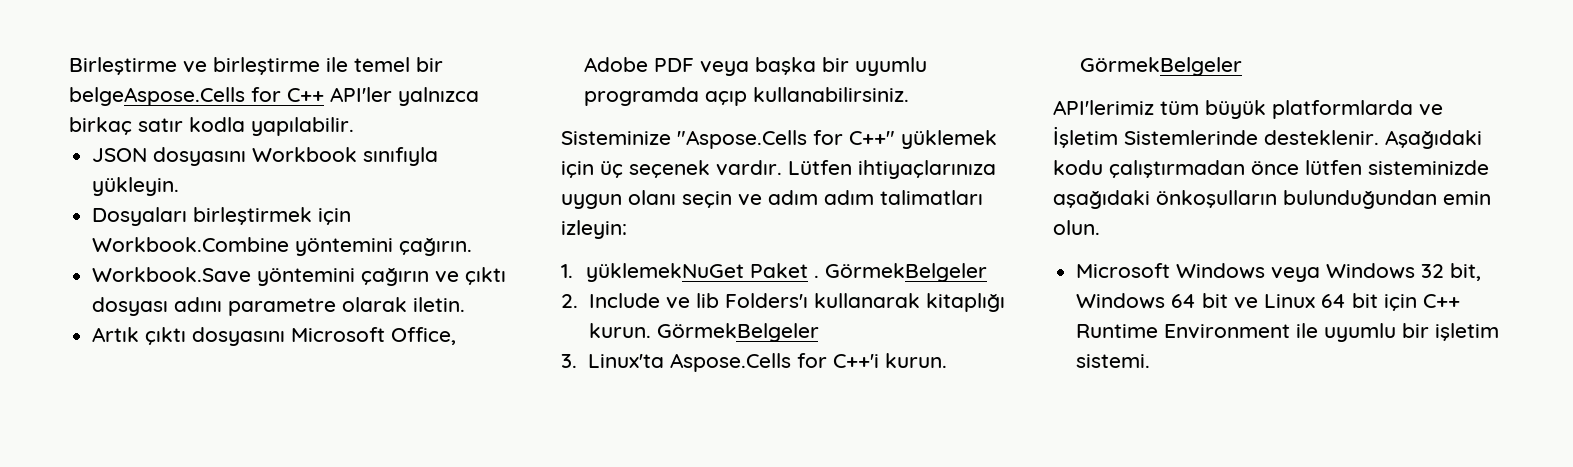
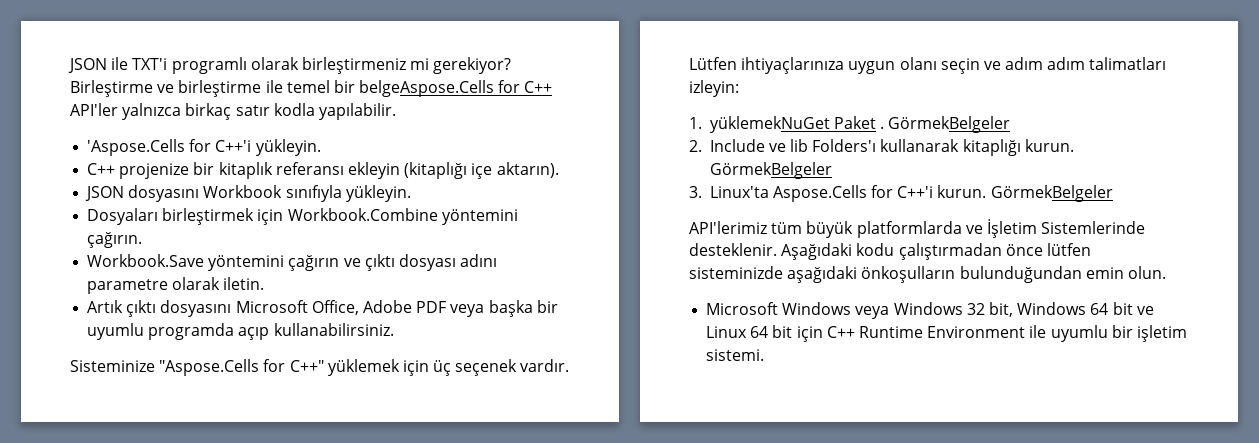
(69, 66) none -> [68,57,512,74] JSON ile TXT'i programlı olarak birleştirmeniz mi gerekiyor?
(354, 126) none -> [87,139,321,156] [87,162,559,179] // 'Aspose.Cells for C++'i yükleyin. // C++ projenize bir kitaplık referansı ekleyin (kitaplığı içe aktarın).

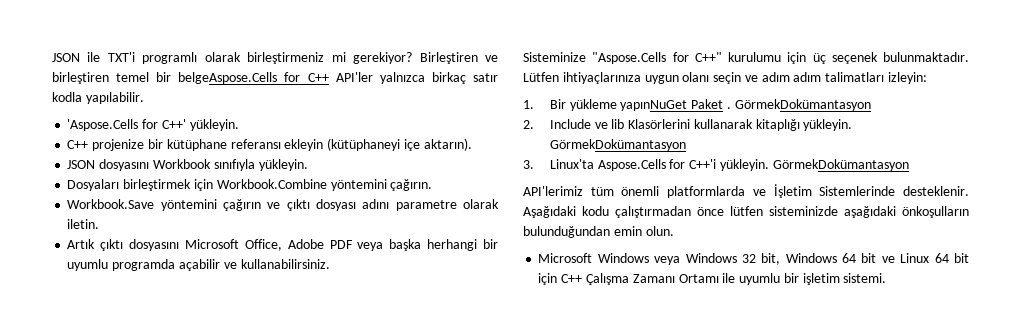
[70,80,283,97] Birleştirme ve birleştirme ile -> [419,52,499,64] [52,72,109,84] Birleştiren ve birleştiren
[215,140,252,152] C++'i -> [161,119,186,129] C++'
[218,162,273,179] kitaplık -> [166,139,227,151] kütüphane
[404,162,468,179] (kitaplığı -> [327,138,401,151] (kütüphaneyi
(533, 308) none -> [427,239,478,251] herhangi
[238,327,270,340] açıp -> [178,259,237,271] açabilir ve
[327,359,400,376] yüklemek -> [728,52,781,62] kurulumu
[520,359,570,372] vardır. -> [883,52,969,62] bulunmaktadır.
[709,116,830,133] yüklemekNuGet -> [549,99,688,111] Bir yükleme yapınNuGet
[888,116,1011,133] GörmekBelgeler -> [734,99,871,111] GörmekDokümantasyon
[812,139,877,152] Folders'ı -> [628,119,691,129] Klasörlerini
[1024,139,1074,152] [709,162,832,179] kurun. GörmekBelgeler -> [803,119,853,131] [549,139,686,151] yükleyin. GörmekDokümantasyon
[937,185,1113,202] kurun. GörmekBelgeler -> [719,159,909,171] yükleyin. GörmekDokümantasyon
[806,221,854,238] büyük -> [621,186,660,196] önemli
[858,326,1026,338] Runtime Environment -> [585,273,719,285] Çalışma Zamanı Ortamı

